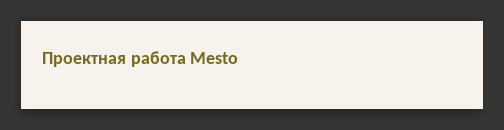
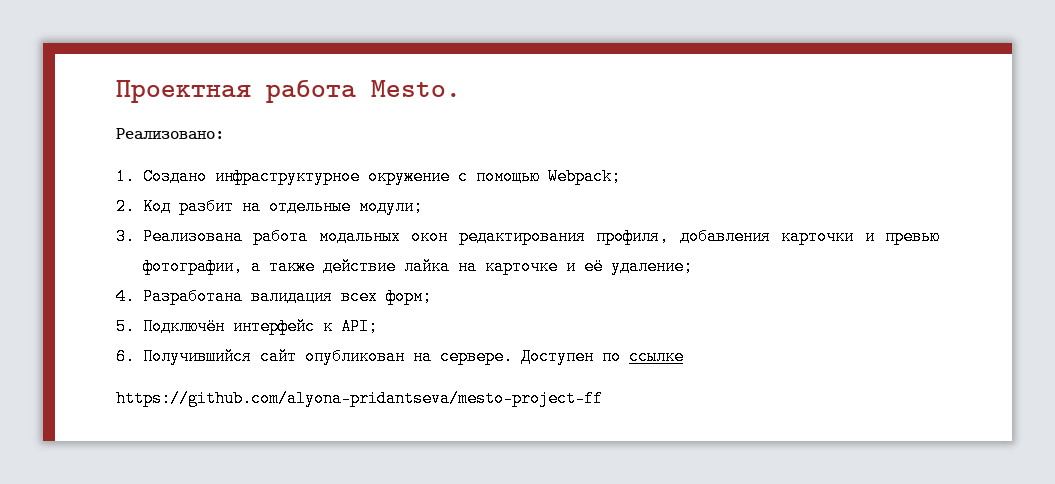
[190,52,239,64] Mesto -> [371,80,461,97] [116,128,224,140] [116,168,621,185] [116,198,423,215] [116,228,940,245] [143,258,693,275] [116,288,432,305] [116,318,378,335] [116,348,683,365] [116,390,603,407] Mesto. // Реализовано: // 1. Cоздано инфраструктурное окружение с помощью Webpack; // 2. Код разбит на отдельные модули; // 3. Реализована работа модальных окон редактирования профиля, добавления карточки и превью фотографии, а также действие лайка на карточке и её удаление; // 4. Разработана валидация всех форм; // 5. Подключён интерфейс к API; // 6. Получившийся сайт опубликован на сервере. Доступен по ссылке // https://github.com/alyona-pridantseva/mesto-project-ff

